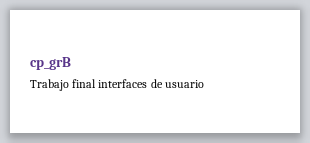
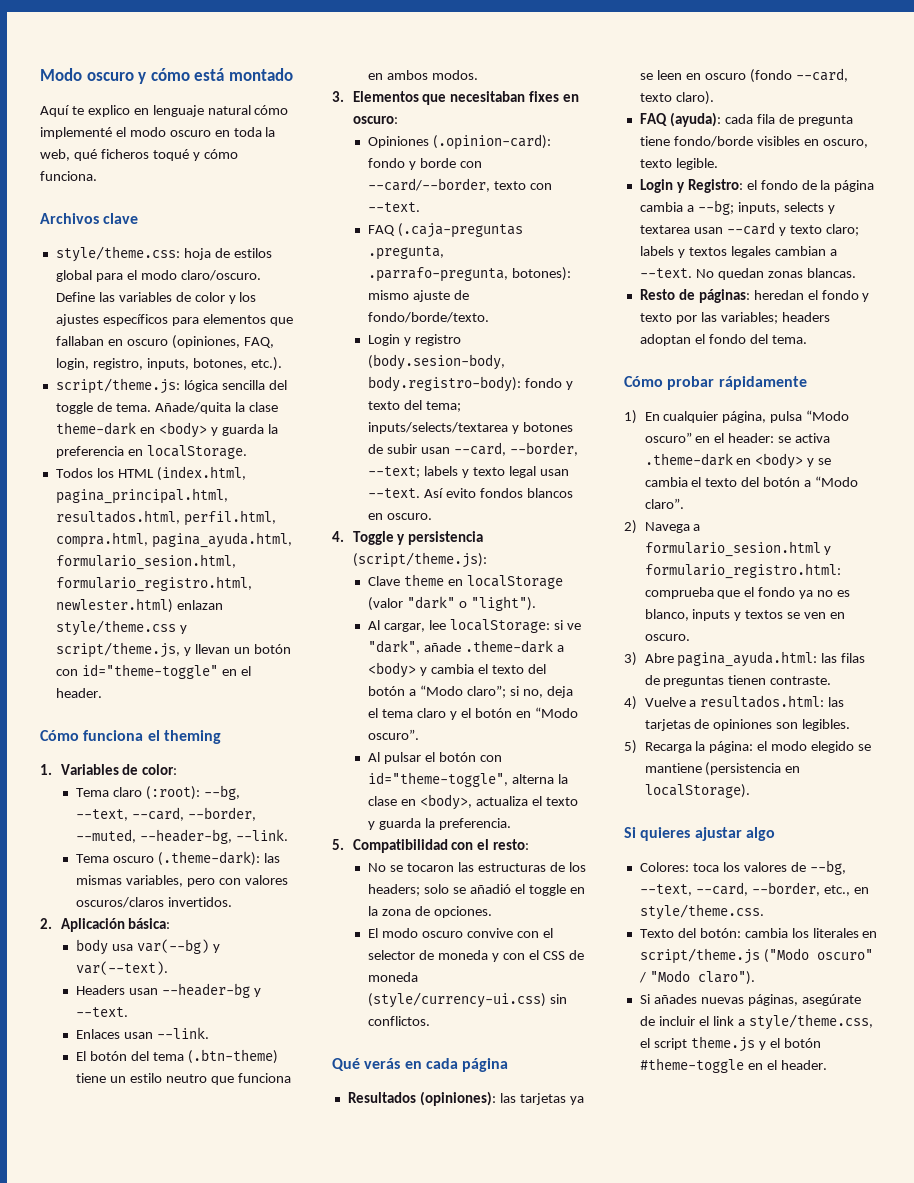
[30,57,71,70] [30,79,204,91] cp_grB // Trabajo final interfaces de usuario -> [40,68,293,84] [40,105,289,117] [40,127,276,139] [40,149,238,161] [40,171,97,181] [40,213,139,224] [55,246,272,262] [55,270,261,282] [55,292,257,304] [55,314,293,326] [55,335,274,349] [55,357,282,371] [55,378,287,394] [55,402,278,414] [55,422,278,438] [55,445,247,459] [55,466,246,481] [55,488,228,504] [55,510,276,526] [55,532,292,548] [55,554,236,570] [55,576,252,592] [55,598,223,613] [55,620,187,636] [55,642,291,658] [55,664,251,679] [55,688,102,698] [40,730,221,744] [40,764,178,775] [76,785,241,800] [76,807,257,821] [76,829,289,844] [76,851,281,866] [76,875,289,887] [76,897,233,908] [40,918,171,932] [76,939,221,955] [76,961,169,975] [76,983,262,998] [76,1007,129,1017] [76,1027,210,1039] [76,1049,279,1064] [76,1073,292,1085] [368,70,479,80] [332,91,580,105] [352,116,398,124] [368,134,552,150] [368,158,483,170] [368,178,553,192] [368,202,421,212] [368,223,524,238] [368,246,445,260] [368,267,572,282] [368,290,470,302] [368,312,490,323] [368,334,462,346] [368,354,506,370] [368,376,574,392] [368,400,462,412] [368,422,574,434] [368,442,579,456] [368,466,570,478] [368,488,574,498] [368,513,433,520] [332,531,484,545] [352,552,487,568] [368,574,564,589] [368,596,537,611] [368,619,582,633] [368,640,565,654] [368,662,547,678] [368,685,573,698] [368,707,578,720] [368,729,420,740] [368,752,503,764] [368,772,569,787] [368,794,579,810] [368,818,512,830] [332,839,530,853] [368,862,586,872] [368,884,585,896] [368,906,493,918] [368,928,554,938] [368,950,584,962] [368,972,419,982] [368,992,568,1008] [368,1016,431,1026] [332,1058,509,1072] [347,1091,584,1106] [639,68,848,83] [639,91,714,105] [639,112,853,127] [639,136,868,148] [639,158,718,170] [639,179,875,193] [639,200,835,215] [639,222,859,236] [639,246,837,258] [639,268,856,280] [639,289,870,303] [639,312,830,324] [639,334,807,346] [624,376,807,390] [624,410,850,424] [644,432,831,443] [644,453,832,469] [644,476,858,487] [644,498,684,509] [624,520,701,534] [644,541,832,557] [644,563,841,579] [644,587,850,599] [644,609,845,621] [644,634,690,641] [624,651,866,667] [644,675,832,687] [624,695,845,710] [644,719,851,731] [624,740,871,754] [644,762,801,776] [644,784,750,798] [624,827,775,841] [639,860,846,875] [639,882,869,896] [639,904,764,920] [639,928,878,938] [639,948,873,964] [638,970,755,985] [639,994,861,1006] [639,1014,873,1030] [639,1036,821,1052] [639,1058,827,1073] Modo oscuro y cómo está montado // Aquí te explico en lenguaje natural cómo implementé el modo oscuro en toda la web, qué ficheros toqué y cómo funciona. // Archivos clave // style/theme.css: hoja de estilos global para el modo claro/oscuro. Define las variables de color y los ajustes específicos para elementos que fallaban en oscuro (opiniones, FAQ, login, registro, inputs, botones, etc.). // script/theme.js: lógica sencilla del toggle de tema. Añade/quita la clase theme-dark en <body> y guarda la preferencia en localStorage. // Todos los HTML (index.html, pagina_principal.html, resultados.html, perfil.html, compra.html, pagina_ayuda.html, formulario_sesion.html, formulario_registro.html, newlester.html) enlazan style/theme.css y script/theme.js, y llevan un botón con id="theme-toggle" en el header. // Cómo funciona el theming // 1. Variables de color: // Tema claro (:root): --bg, --text, --card, --border, --muted, --header-bg, --link. // Tema oscuro (.theme-dark): las mismas variables, pero con valores oscuros/claros invertidos. // 2. Aplicación básica: // body usa var(--bg) y var(--text). // Headers usan --header-bg y --text. // Enlaces usan --link. // El botón del tema (.btn-theme) tiene un estilo neutro que funciona en ambos modos. // 3. Elementos que necesitaban fixes en oscuro: // Opiniones (.opinion-card): fondo y borde con --card/--border, texto con --text. // FAQ (.caja-preguntas .pregunta, .parrafo-pregunta, botones): mismo ajuste de fondo/borde/texto. // Login y registro (body.sesion-body, body.registro-body): fondo y texto del tema; inputs/selects/textarea y botones de subir usan --card, --border, --text; labels y texto legal usan --text. Así evito fondos blancos en oscuro. // 4. Toggle y persistencia (script/theme.js): // Clave theme en localStorage (valor "dark" o "light"). // Al cargar, lee localStorage: si ve "dark", añade .theme-dark a <body> y cambia el texto del botón a “Modo claro”; si no, deja el tema claro y el botón en “Modo oscuro”. // Al pulsar el botón con id="theme-toggle", alterna la clase en <body>, actualiza el texto y guarda la preferencia. // 5. Compatibilidad con el resto: // No se tocaron las estructuras de los headers; solo se añadió el toggle en la zona de opciones. // El modo oscuro convive con el selector de moneda y con el CSS de moneda (style/currency-ui.css) sin conflictos. // Qué verás en cada página // Resultados (opiniones): las tarjetas ya se leen en oscuro (fondo --card, texto claro). // FAQ (ayuda): cada fila de pregunta tiene fondo/borde visibles en oscuro, texto legible. // Login y Registro: el fondo de la página cambia a --bg; inputs, selects y textarea usan --card y texto claro; labels y textos legales cambian a --text. No quedan zonas blancas. // Resto de páginas: heredan el fondo y texto por las variables; headers adoptan el fondo del tema. // Cómo probar rápidamente // 1) En cualquier página, pulsa “Modo oscuro” en el header: se activa .theme-dark en <body> y se cambia el texto del botón a “Modo claro”. // 2) Navega a formulario_sesion.html y formulario_registro.html: comprueba que el fondo ya no es blanco, inputs y textos se ven en oscuro. // 3) Abre pagina_ayuda.html: las filas de preguntas tienen contraste. // 4) Vuelve a resultados.html: las tarjetas de opiniones son legibles. // 5) Recarga la página: el modo elegido se mantiene (persistencia en localStorage). // Si quieres ajustar algo // Colores: toca los valores de --bg, --text, --card, --border, etc., en style/theme.css. // Texto del botón: cambia los literales en script/theme.js ("Modo oscuro" / "Modo claro"). // Si añades nuevas páginas, asegúrate de incluir el link a style/theme.css, el script theme.js y el botón #theme-toggle en el header.

